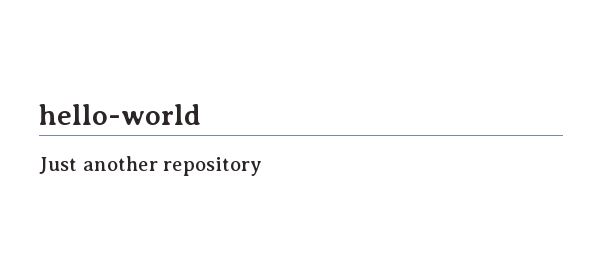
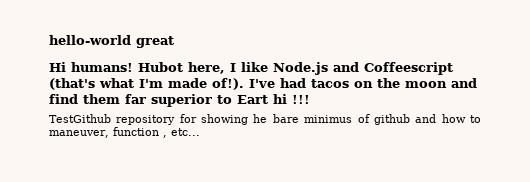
[39,156,263,176] // Just another repository -> [136,36,174,48] [49,62,453,75] [49,78,477,90] [49,94,310,107] [49,114,482,125] [49,127,200,138] great // Hi humans! Hubot here, I like Node.js and Coffeescript (that's what I'm made of!). I've had tacos on the moon and find them far superior to Eart hi !!! // TestGithub repository for showing he bare minimus of github and how to maneuver, function , etc...

